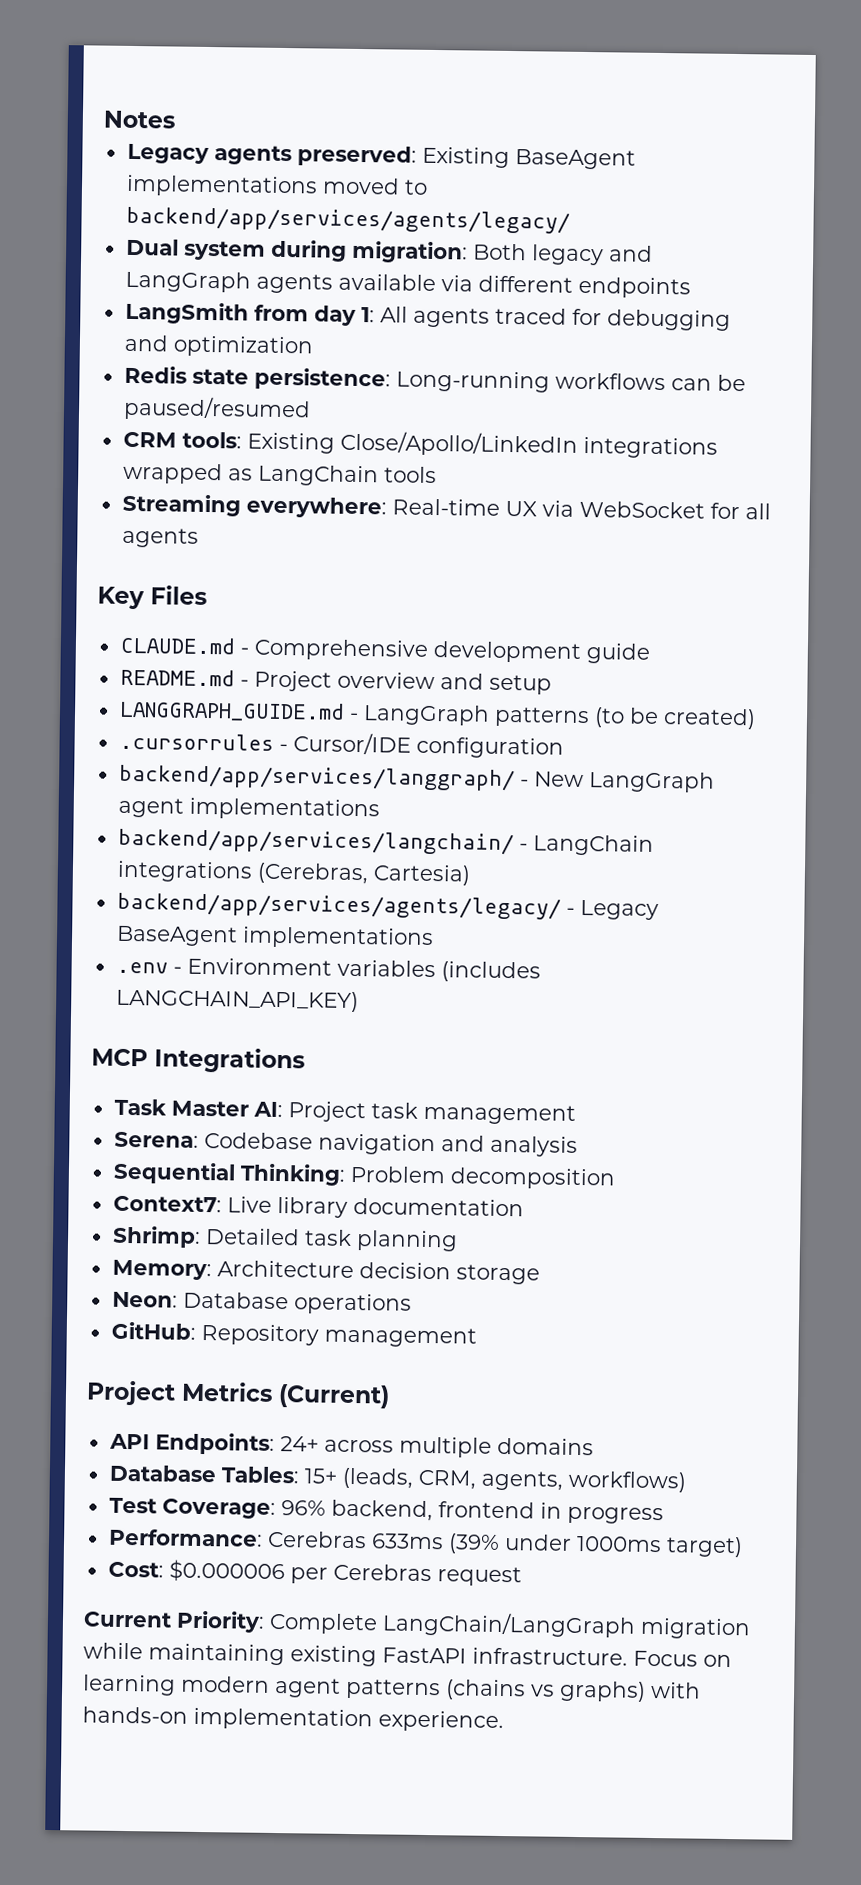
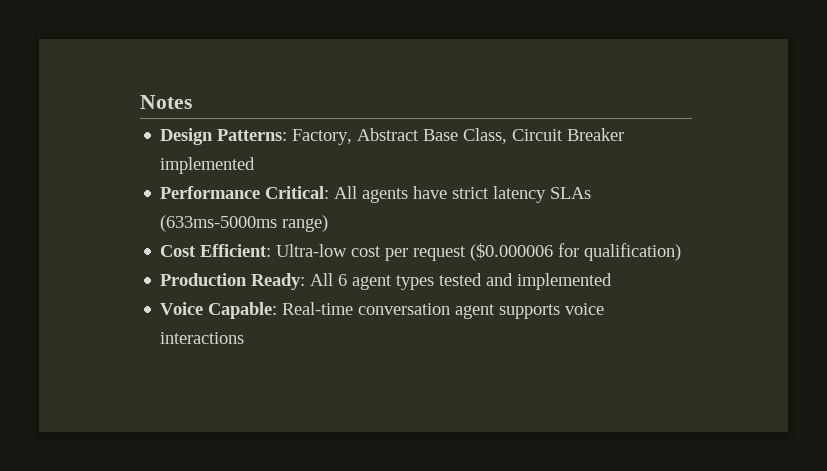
[126,143,636,170] [125,174,428,198] [125,206,570,234] [125,238,653,266] [124,270,691,299] [124,301,731,331] [123,334,314,358] [123,365,746,393] [122,395,311,422] [122,430,718,459] [122,462,437,487] [121,493,771,520] [121,527,199,548] [97,585,207,610] [119,636,650,664] [119,668,552,695] [118,700,756,730] [118,732,564,759] [118,764,715,793] [117,797,380,821] [117,828,654,856] [116,860,471,886] [116,892,659,921] [115,925,434,950] [115,957,541,983] [115,988,359,1013] [91,1047,305,1074] [113,1098,576,1125] [113,1131,578,1157] [112,1161,616,1190] [112,1195,524,1218] [111,1225,458,1252] [111,1259,540,1285] [111,1291,412,1315] [110,1321,477,1348] [86,1380,390,1409] [108,1432,594,1458] [108,1464,686,1493] [108,1497,664,1525] [107,1528,743,1558] [107,1559,522,1587] [83,1610,751,1640] [83,1642,732,1668] [82,1674,701,1702] [82,1706,504,1733] Legacy agents preserved: Existing BaseAgent implementations moved to backend/app/services/agents/legacy/ // Dual system during migration: Both legacy and LangGraph agents available via different endpoints // LangSmith from day 1: All agents traced for debugging and optimization // Redis state persistence: Long-running workflows can be paused/resumed // CRM tools: Existing Close/Apollo/LinkedIn integrations wrapped as LangChain tools // Streaming everywhere: Real-time UX via WebSocket for all agents // Key Files // CLAUDE.md - Comprehensive development guide // README.md - Project overview and setup // LANGGRAPH_GUIDE.md - LangGraph patterns (to be created) // .cursorrules - Cursor/IDE configuration // backend/app/services/langgraph/ - New LangGraph agent implementations // backend/app/services/langchain/ - LangChain integrations (Cerebras, Cartesia) // backend/app/services/agents/legacy/ - Legacy BaseAgent implementations // .env - Environment variables (includes LANGCHAIN_API_KEY) // MCP Integrations // Task Master AI: Project task management // Serena: Codebase navigation and analysis // Sequential Thinking: Problem decomposition // Context7: Live library documentation // Shrimp: Detailed task planning // Memory: Architecture decision storage // Neon: Database operations // GitHub: Repository management // Project Metrics (Current) // API Endpoints: 24+ across multiple domains // Database Tables: 15+ (leads, CRM, agents, workflows) // Test Coverage: 96% backend, frontend in progress // Performance: Cerebras 633ms (39% under 1000ms target) // Cost: $0.000006 per Cerebras request // Current Priority: Complete LangChain/LangGraph migration while maintaining existing FastAPI infrastructure. Focus on learning modern agent patterns (chains vs graphs) with hands-on implementation experience. -> [160,128,625,145] [160,157,256,174] [160,186,592,203] [160,215,329,232] [160,243,682,261] [160,273,613,290] [160,302,605,319] [160,332,245,344] Design Patterns: Factory, Abstract Base Class, Circuit Breaker implemented // Performance Critical: All agents have strict latency SLAs (633ms-5000ms range) // Cost Efficient: Ultra-low cost per request ($0.000006 for qualification) // Production Ready: All 6 agent types tested and implemented // Voice Capable: Real-time conversation agent supports voice interactions

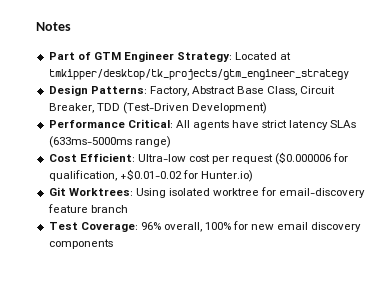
(192, 102) none -> [48,51,292,62] [48,69,349,80] // Part of GTM Engineer Strategy: Located at tmkipper/desktop/tk_projects/gtm_engineer_strategy
[567,128,625,141] [160,157,256,174] Breaker implemented -> [48,102,267,114] Breaker, TDD (Test-Driven Development)
[584,243,682,261] [160,273,613,290] [160,302,605,319] [160,332,245,344] qualification) // Production Ready: All 6 agent types tested and implemented // Voice Capable: Real-time conversation agent supports voice interactions -> [48,169,253,182] [48,187,366,198] [47,204,128,213] [48,221,362,232] [48,239,113,249] qualification, +$0.01-0.02 for Hunter.io) // Git Worktrees: Using isolated worktree for email-discovery feature branch // Test Coverage: 96% overall, 100% for new email discovery components

